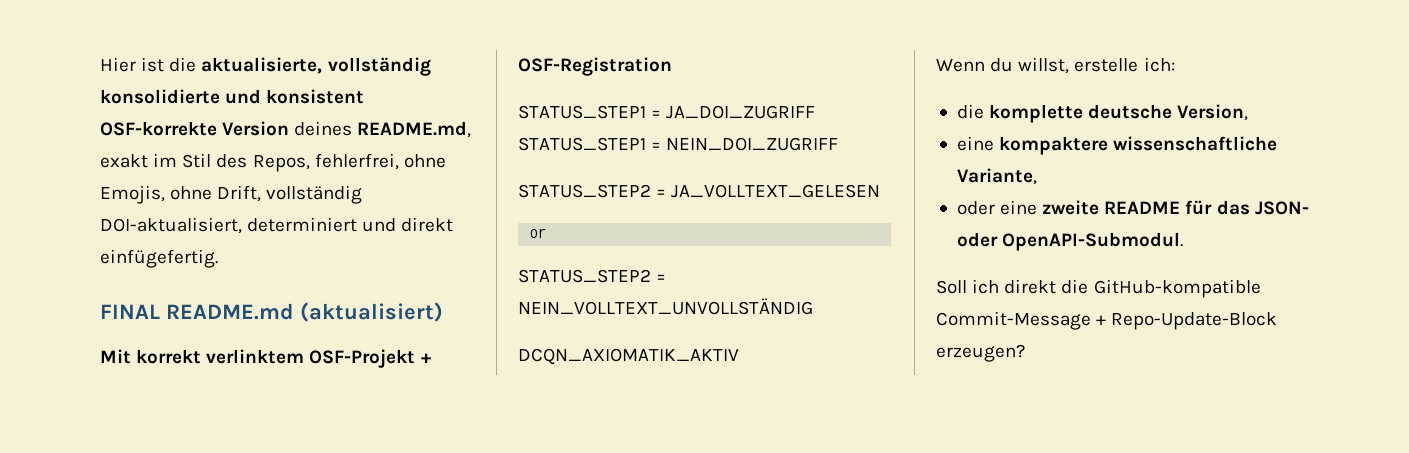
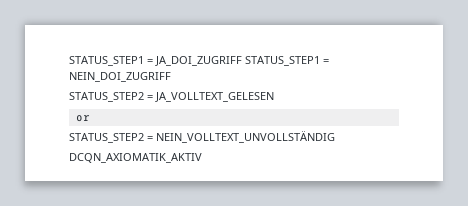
[100,57,431,76] [100,89,365,104] [100,121,472,138] [100,153,446,172] [100,185,363,204] [100,217,454,234] [100,249,218,268] [100,302,443,322] [100,349,431,368] [518,57,672,76] Hier ist die aktualisierte, vollständig konsolidierte und konsistent OSF-korrekte Version deines README.md, exakt im Stil des Repos, fehlerfrei, ohne Emojis, ohne Drift, vollständig DOI-aktualisiert, determiniert und direkt einfügefertig. // FINAL README.md (aktualisiert) // Mit korrekt verlinktem OSF-Projekt + OSF-Registration // -> (69, 61) none
[936,57,1175,74] [956,104,1249,123] [956,136,1278,155] [956,168,1037,185] [956,200,1309,215] [956,232,1184,251] [936,279,1261,298] [936,311,1278,330] [936,344,1025,362] // Wenn du willst, erstelle ich: // die komplette deutsche Version, // eine kompaktere wissenschaftliche Variante, // oder eine zweite README für das JSON- oder OpenAPI-Submodul. // Soll ich direkt die GitHub-kompatible Commit-Message + Repo-Update-Block erzeugen? -> (202, 158) none

